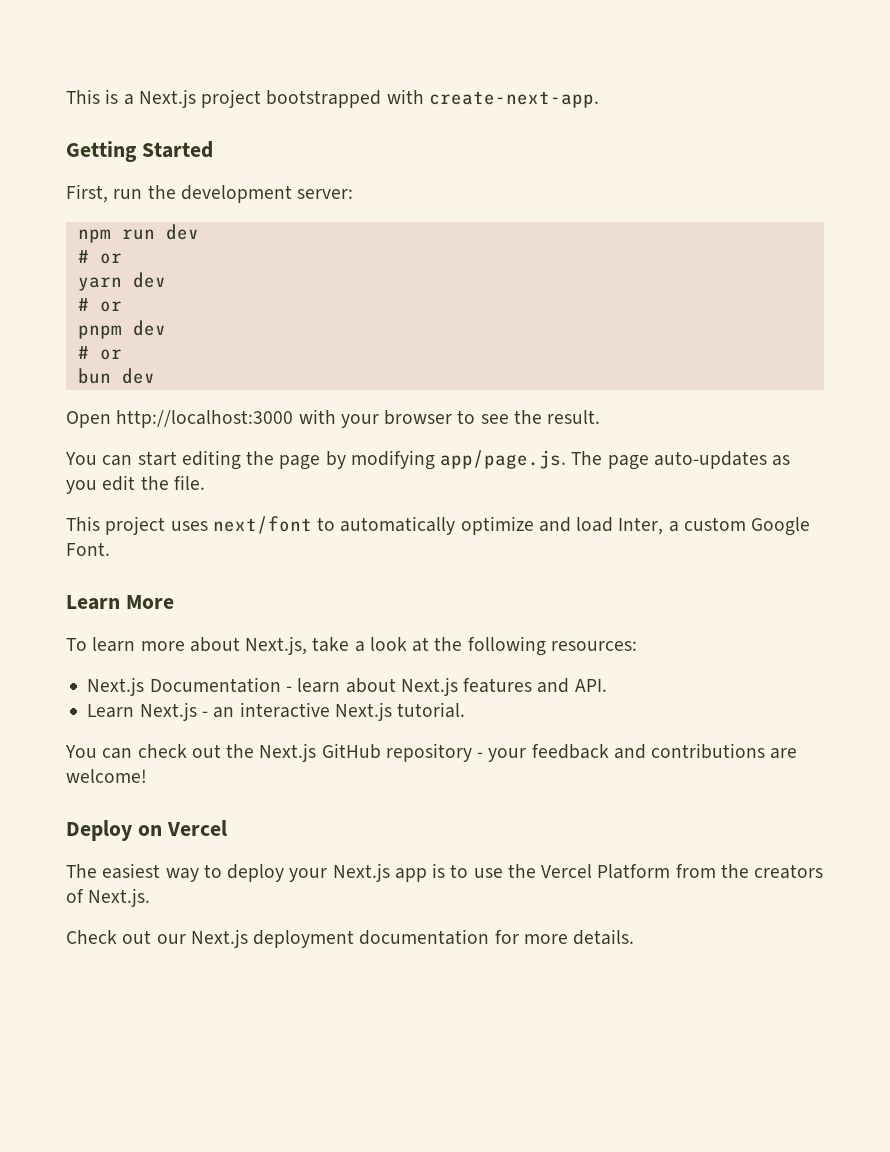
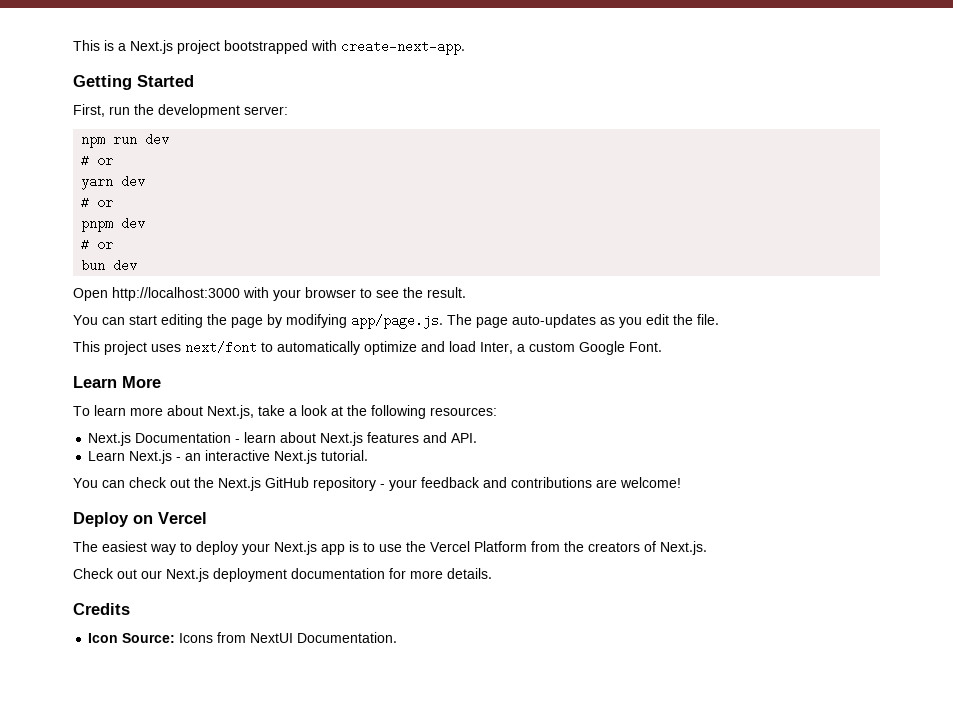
(635, 937) none -> [73,603,130,615] [88,632,398,643] // Credits // Icon Source: Icons from NextUI Documentation.

